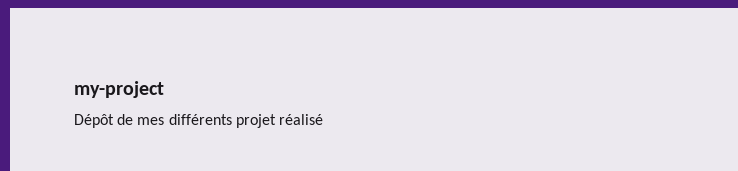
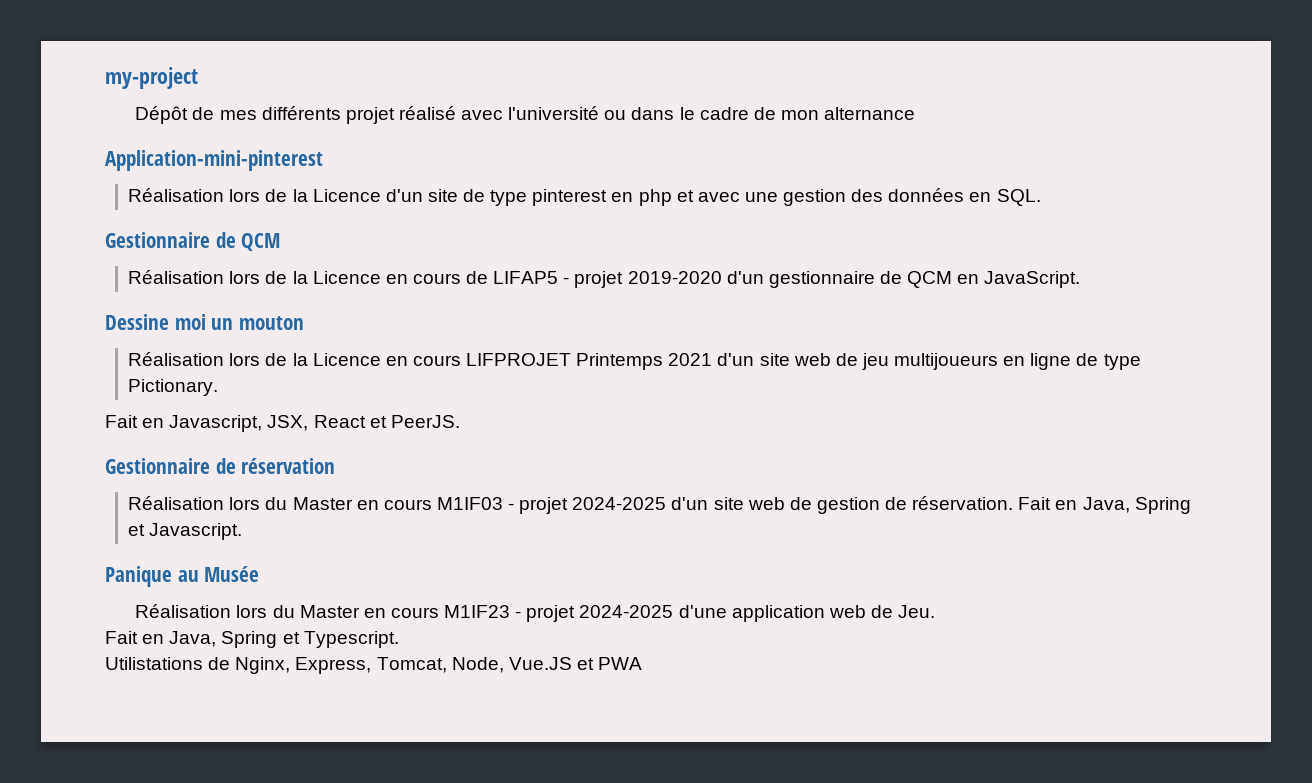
(323, 119) none -> [461,106,916,120] [105,150,323,171] [128,188,1041,206] [105,232,281,251] [128,270,1081,288] [105,314,304,330] [128,352,1141,370] [128,379,219,396] [105,415,460,432] [105,458,336,474] [128,496,1191,514] [128,523,243,540] [105,566,260,587] [135,604,936,622] [105,631,399,648] [105,657,643,674] avec l'université ou dans le cadre de mon alternance // Application-mini-pinterest // Réalisation lors de la Licence d'un site de type pinterest en php et avec une gestion des données en SQL. // Gestionnaire de QCM // Réalisation lors de la Licence en cours de LIFAP5 - projet 2019-2020 d'un gestionnaire de QCM en JavaScript. // Dessine moi un mouton // Réalisation lors de la Licence en cours LIFPROJET Printemps 2021 d'un site web de jeu multijoueurs en ligne de type Pictionary. // Fait en Javascript, JSX, React et PeerJS. // Gestionnaire de réservation // Réalisation lors du Master en cours M1IF03 - projet 2024-2025 d'un site web de gestion de réservation. Fait en Java, Spring et Javascript. // Panique au Musée // Réalisation lors du Master en cours M1IF23 - projet 2024-2025 d'une application web de Jeu. // Fait en Java, Spring et Typescript. // Utilistations de Nginx, Express, Tomcat, Node, Vue.JS et PWA

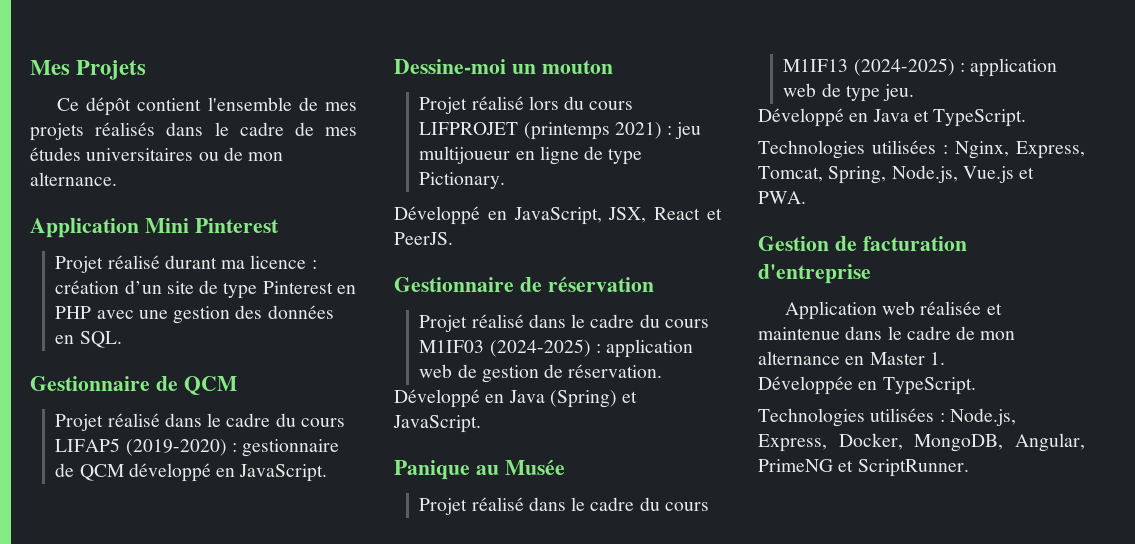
[105,67,198,89] [135,106,916,124] [105,150,323,171] [128,188,694,206] my-project // Dépôt de mes différents projet réalisé avec l'université ou dans le cadre de mon alternance // Application-mini-pinterest // Réalisation lors de la Licence d'un site de type pinterest en php et -> [30,60,147,80] [56,97,357,116] [30,122,357,141] [30,147,284,161] [30,172,117,186] [30,218,279,238] [55,255,317,273] [55,280,356,299] [55,306,92,319] Mes Projets // Ce dépôt contient l'ensemble de mes projets réalisés dans le cadre de mes études universitaires ou de mon alternance. // Application Mini Pinterest // Projet réalisé durant ma licence : création d’un site de type Pinterest en PHP
[128,270,764,288] Réalisation lors de la Licence en cours de LIFAP5 - projet 2019-2020 d'un -> [55,413,345,431] [55,438,237,456] Projet réalisé dans le cadre du cours LIFAP5 (2019-2020) :
(953, 279) none -> [128,463,211,482] développé
[105,314,206,330] Dessine moi -> [394,59,506,74] Dessine-moi
[128,352,999,370] Réalisation lors de la Licence en cours LIFPROJET Printemps 2021 d'un site web de jeu multijoueurs -> [419,96,634,114] [419,122,702,140] [419,146,511,164] Projet réalisé lors du cours LIFPROJET (printemps 2021) : jeu multijoueur
[105,415,263,432] Fait en Javascript, -> [394,206,602,225] Développé en JavaScript,
[128,496,744,514] Réalisation lors du Master en cours M1IF03 - projet 2024-2025 d'un site -> [419,314,709,332] [419,339,694,358] Projet réalisé dans le cadre du cours M1IF03 (2024-2025) : application
[1018,497,1191,514] [128,523,243,540] [105,566,260,587] [135,604,936,622] [105,631,399,648] [105,657,643,674] Fait en Java, Spring et Javascript. // Panique au Musée // Réalisation lors du Master en cours M1IF23 - projet 2024-2025 d'une application web de Jeu. // Fait en Java, Spring et Typescript. // Utilistations de Nginx, Express, Tomcat, Node, Vue.JS et PWA -> [394,389,638,408] [393,415,481,433] [394,459,565,480] [419,497,709,515] [783,58,1058,77] [783,83,915,102] [758,108,1027,127] [758,140,1085,159] [758,165,1035,184] [758,191,806,204] [758,236,967,251] [758,264,871,284] [784,301,1002,320] [758,326,1016,340] [758,351,945,365] [758,376,976,395] [758,408,1016,427] [758,433,1085,452] [758,459,969,477] // Développé en Java (Spring) et JavaScript. // Panique au Musée // Projet réalisé dans le cadre du cours M1IF13 (2024-2025) : application web de type jeu. // Développé en Java et TypeScript. // Technologies utilisées : Nginx, Express, Tomcat, Spring, Node.js, Vue.js et PWA. // Gestion de facturation d'entreprise // Application web réalisée et maintenue dans le cadre de mon alternance en Master 1. // Développée en TypeScript. // Technologies utilisées : Node.js, Express, Docker, MongoDB, Angular, PrimeNG et ScriptRunner.

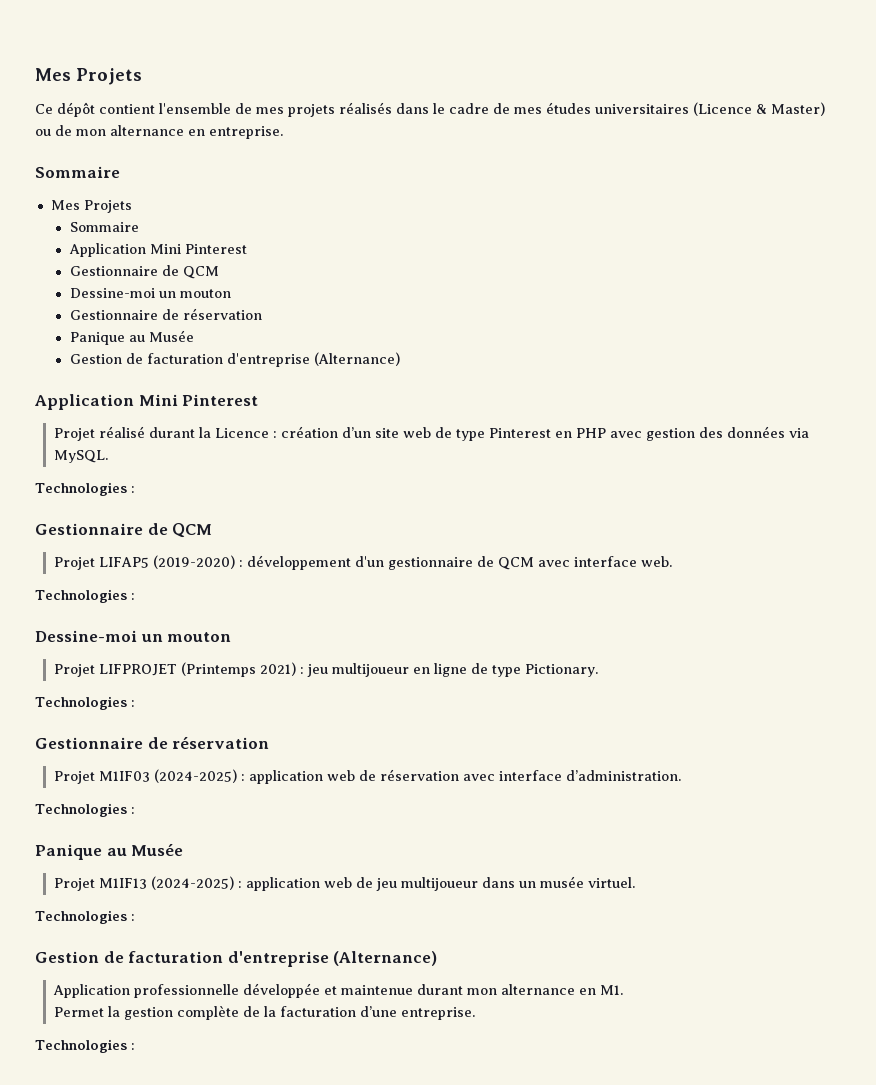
[198,147,284,161] [30,172,117,186] ou de mon alternance. -> [693,102,825,116] [35,125,283,139] [35,166,120,178] [50,200,132,213] [69,222,139,232] [68,243,247,257] [69,265,219,279] [69,288,231,298] [69,308,262,320] [69,330,194,345] [69,352,400,367] (Licence & Master) ou de mon alternance en entreprise. // Sommaire // Mes Projets // Sommaire // Application Mini Pinterest // Gestionnaire de QCM // Dessine-moi un mouton // Gestionnaire de réservation // Panique au Musée // Gestion de facturation d'entreprise (Alternance)
[221,255,307,269] ma licence -> [198,427,269,438] la Licence
(194, 287) none -> [402,427,431,438] web
[138,310,168,319] une -> (642, 434) none
[55,331,122,348] en SQL. -> [788,428,809,438] [53,450,108,463] [35,482,135,496] via MySQL. // Technologies :
[107,413,345,427] réalisé dans le cadre du cours -> (95, 563) none
(237, 447) none -> [246,555,384,570] développement d'un
[128,463,328,482] développé en JavaScript. -> [537,556,672,567] [35,589,135,603] avec interface web. // Technologies :
[471,96,634,110] [419,122,610,140] réalisé lors du cours LIFPROJET (printemps -> [98,662,256,677] LIFPROJET (Printemps
[394,206,722,225] [394,232,453,245] [394,276,654,292] [419,314,709,332] Développé en JavaScript, JSX, React et PeerJS. // Gestionnaire de réservation // Projet réalisé dans le cadre du cours -> [35,696,135,710] [35,736,270,749] [53,771,95,784] Technologies : // Gestionnaire de réservation // Projet
[481,364,663,383] [394,389,638,408] [393,415,481,433] [394,459,565,480] [419,497,709,515] gestion de réservation. // Développé en Java (Spring) et JavaScript. // Panique au Musée // Projet réalisé dans le cadre du cours -> [379,769,681,781] [35,803,135,817] [35,843,184,860] [53,878,95,891] réservation avec interface d’administration. // Technologies : // Panique au Musée // Projet
[845,84,915,102] [758,108,1027,127] [758,140,1085,159] [758,165,1035,184] [758,191,806,204] [758,236,967,251] [758,264,871,284] [784,301,1002,320] [758,326,1016,340] [758,351,945,365] [758,376,976,395] [758,408,1016,427] [758,433,1085,452] [758,459,969,477] type jeu. // Développé en Java et TypeScript. // Technologies utilisées : Nginx, Express, Tomcat, Spring, Node.js, Vue.js et PWA. // Gestion de facturation d'entreprise // Application web réalisée et maintenue dans le cadre de mon alternance en Master 1. // Développée en TypeScript. // Technologies utilisées : Node.js, Express, Docker, MongoDB, Angular, PrimeNG et ScriptRunner. -> [375,876,635,891] [35,910,135,924] [35,951,438,967] [52,983,623,998] [53,1005,475,1020] [35,1039,135,1053] jeu multijoueur dans un musée virtuel. // Technologies : // Gestion de facturation d'entreprise (Alternance) // Application professionnelle développée et maintenue durant mon alternance en M1. // Permet la gestion complète de la facturation d’une entreprise. // Technologies :

